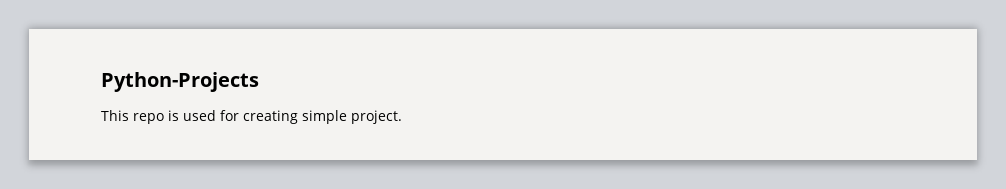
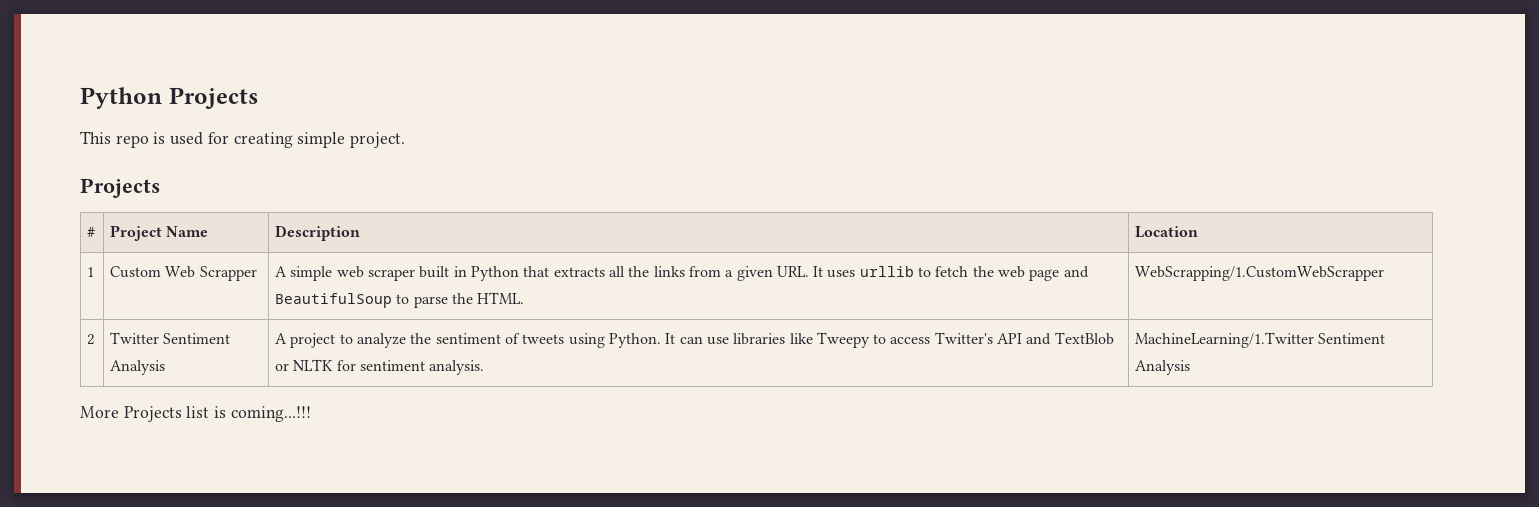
[101,72,259,92] Python-Projects -> [80,87,258,109] Python Projects
(402, 117) none -> [80,178,160,198] [87,227,96,237] [110,225,209,241] [275,225,361,241] [1135,226,1199,238] [87,267,95,277] [110,266,257,281] [275,266,1089,281] [275,292,525,308] [1135,266,1385,281] [87,334,95,345] [110,332,231,344] [110,360,166,375] [275,332,1114,348] [275,359,485,375] [1135,332,1386,348] [1135,360,1191,375] [80,406,311,422] // Projects // # | Project Name | Description | Location // 1 | Custom Web Scrapper | A simple web scraper built in Python that extracts all the links from a given URL. It uses urllib to fetch the web page and BeautifulSoup to parse the HTML. | WebScrapping/1.CustomWebScrapper // 2 | Twitter Sentiment Analysis | A project to analyze the sentiment of tweets using Python. It can use libraries like Tweepy to access Twitter's API and TextBlob or NLTK for sentiment analysis. | MachineLearning/1.Twitter Sentiment Analysis // More Projects list is coming...!!!

